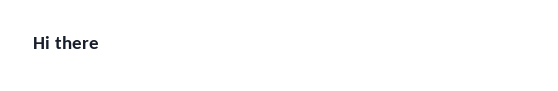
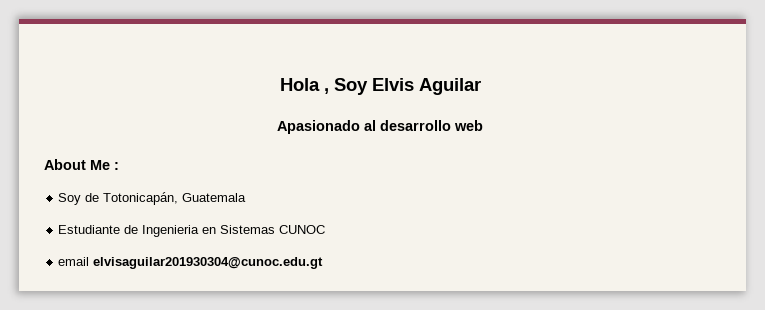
[33,36,99,49] Hi there -> [279,78,481,95] [277,120,483,134] [44,159,119,170] [58,192,247,205] [58,225,326,237] [58,257,324,269] Hola , Soy Elvis Aguilar // Apasionado al desarrollo web // About Me : // Soy de Totonicapán, Guatemala // Estudiante de Ingenieria en Sistemas CUNOC // email elvisaguilar201930304@cunoc.edu.gt

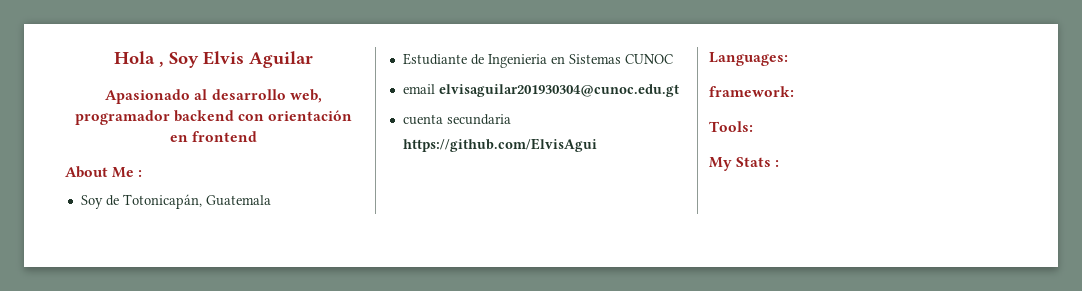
[454,120,483,131] web -> [289,89,322,103] [74,110,353,125] [169,131,258,142] web, programador backend con orientación en frontend
(324, 263) none -> [402,114,511,125] [402,138,597,152] [709,52,788,66] [709,86,794,97] [709,121,753,132] [709,157,780,171] // cuenta secundaria https://github.com/ElvisAgui // Languages: // framework: // Tools: // My Stats :

